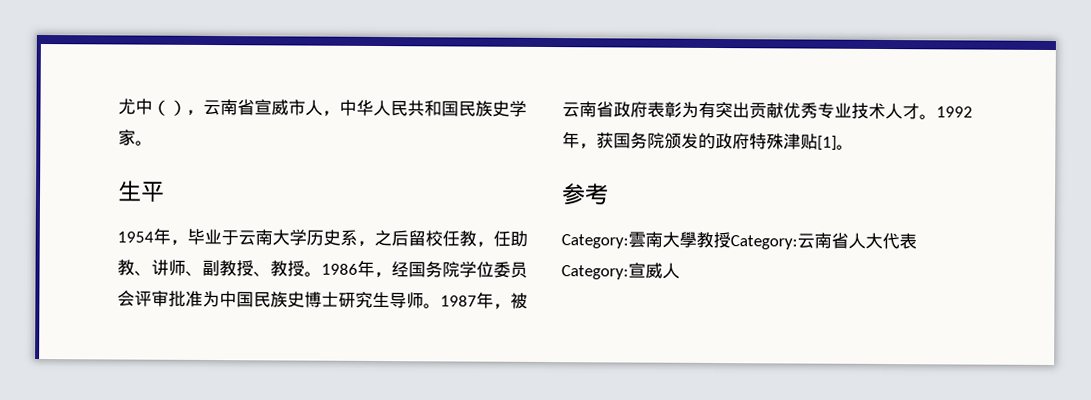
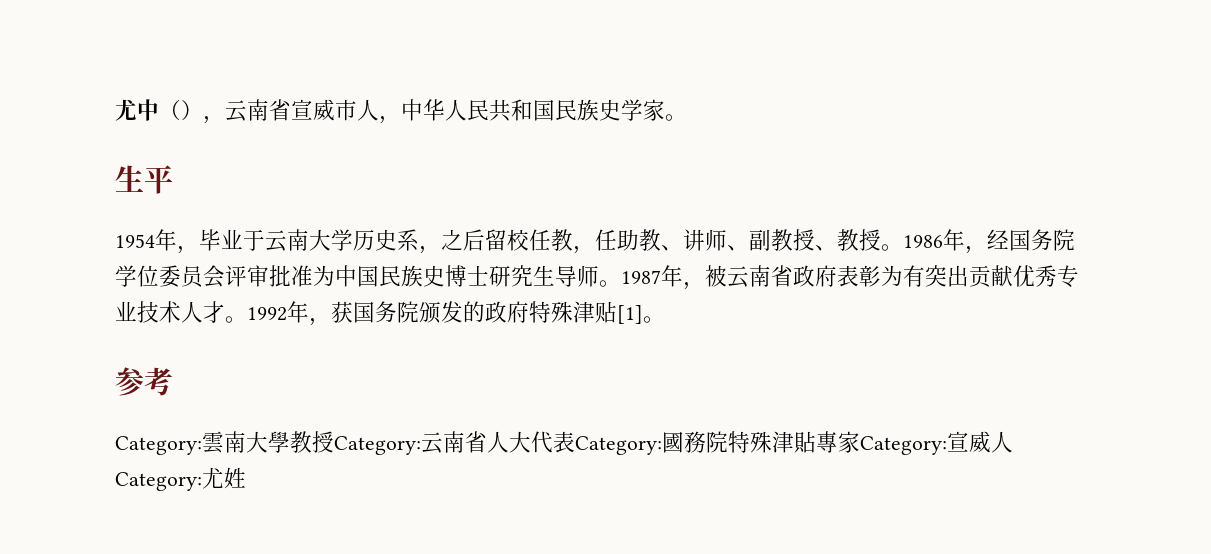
[628,262,680,279] 宣威人 -> [662,431,1013,455] [115,467,246,491] 國務院特殊津貼專家Category:宣威人Category:尤姓

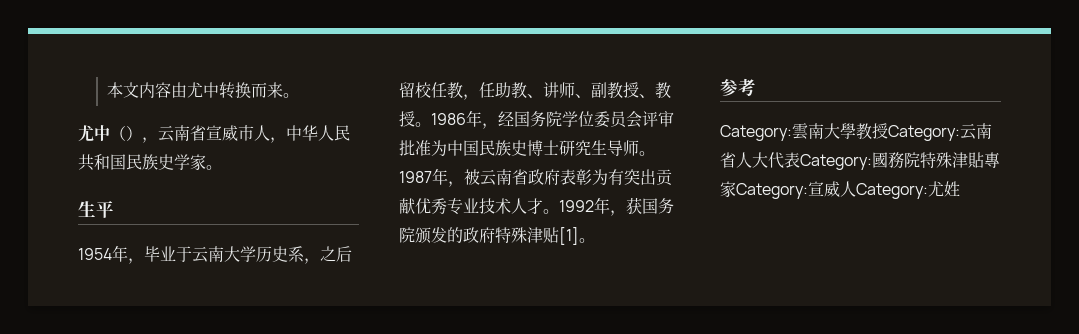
(115, 110) none -> [107,82,300,99] 本文内容由尤中转换而来。 //

